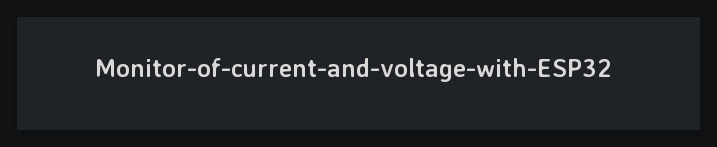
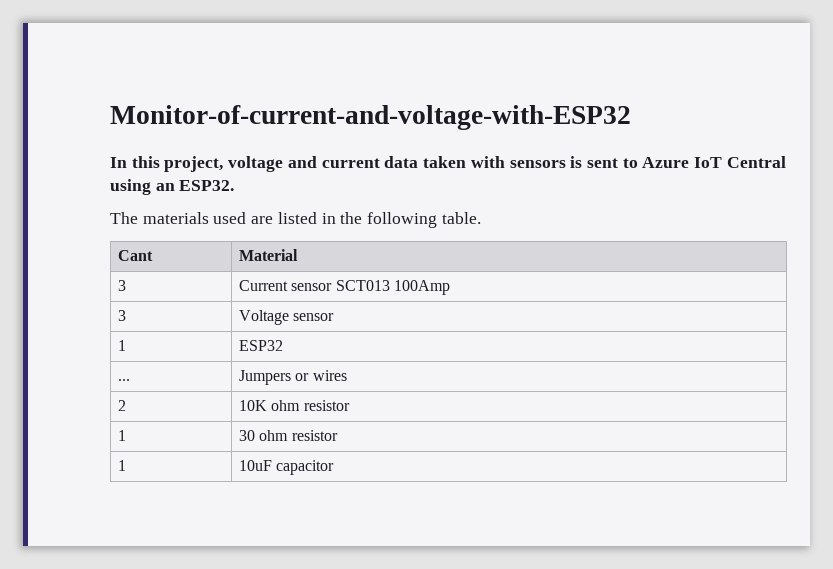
(612, 70) none -> [110,156,786,172] [110,179,235,195] [110,212,481,228] [118,250,154,261] [239,249,299,261] [118,280,127,291] [239,280,450,295] [118,310,127,321] [239,310,335,325] [118,340,127,351] [239,340,284,351] [118,379,131,381] [239,370,347,385] [118,400,127,411] [239,400,350,411] [118,430,127,441] [239,430,338,441] [118,460,127,471] [239,460,335,475] // In this project, voltage and current data taken with sensors is sent to Azure IoT Central using an ESP32. // The materials used are listed in the following table. // Cant | Material // 3 | Current sensor SCT013 100Amp // 3 | Voltage sensor // 1 | ESP32 // ... | Jumpers or wires // 2 | 10K ohm resistor // 1 | 30 ohm resistor // 1 | 10uF capacitor

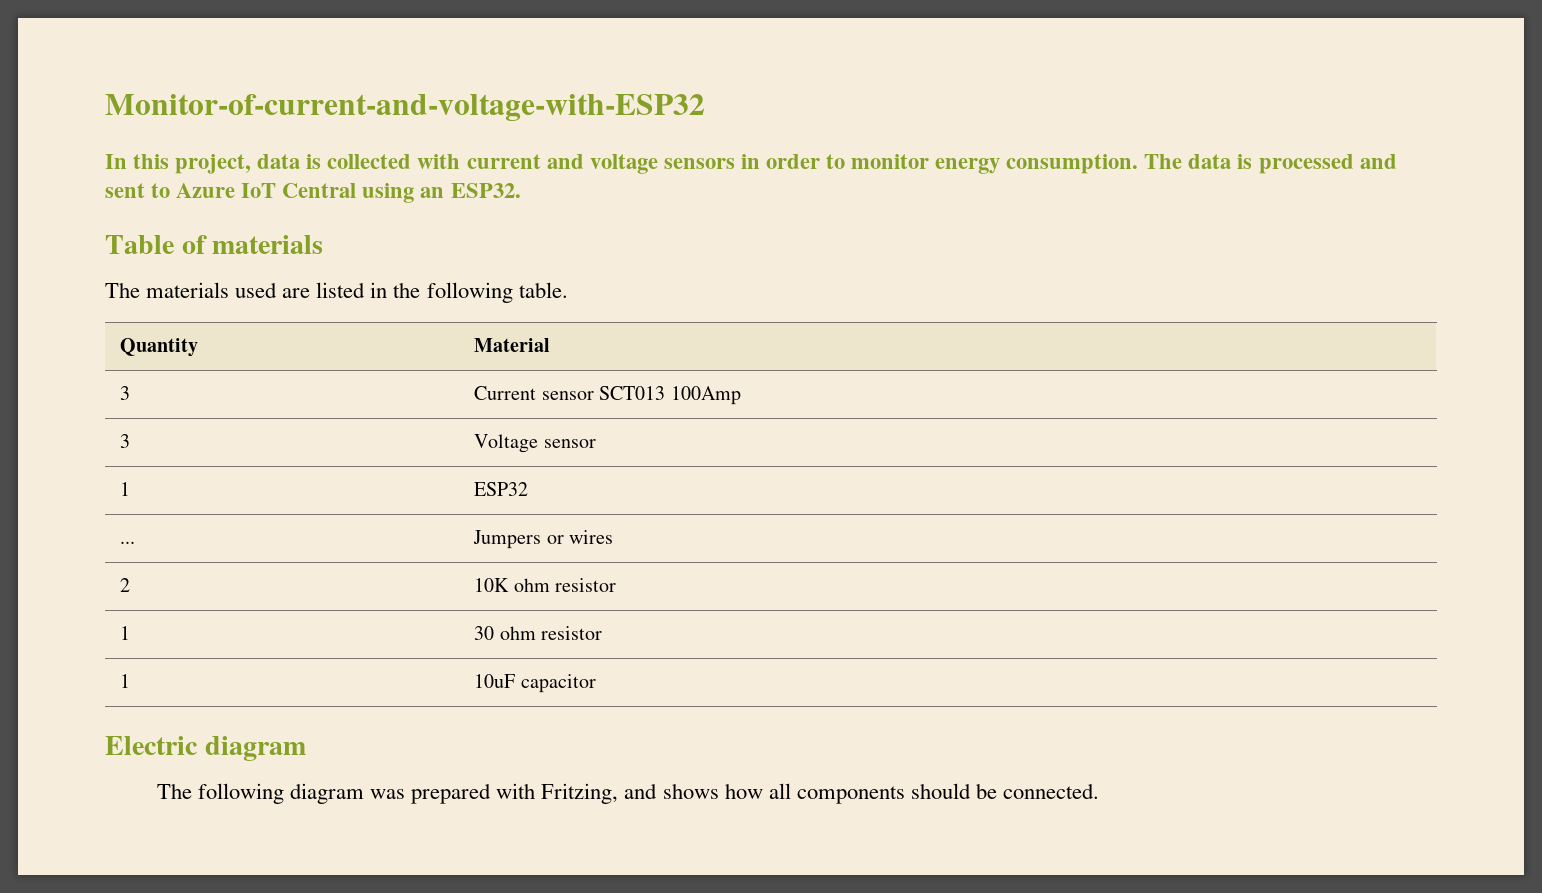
[228,156,583,172] voltage and current data taken with sensors is -> [257,154,1397,174] data is collected with current and voltage sensors in order to monitor energy consumption. The data is processed and
(235, 185) none -> [105,235,324,254] // Table of materials
[118,250,154,261] Cant -> [120,338,199,357] Quantity
(335, 467) none -> [105,736,306,761] [156,783,1099,804] // Electric diagram // The following diagram was prepared with Fritzing, and shows how all components should be connected.

